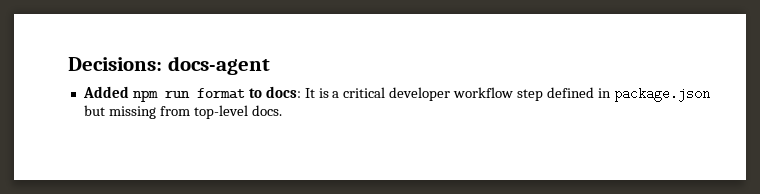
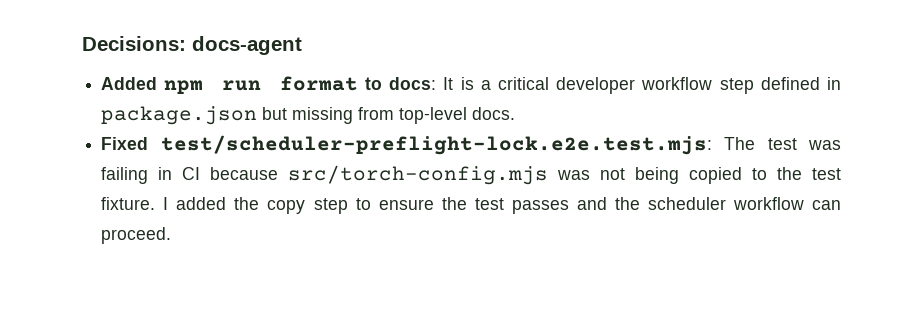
(282, 110) none -> [101,135,841,155] [101,165,842,185] [101,197,841,214] [101,227,172,244] // Fixed test/scheduler-preflight-lock.e2e.test.mjs: The test was failing in CI because src/torch-config.mjs was not being copied to the test fixture. I added the copy step to ensure the test passes and the scheduler workflow can proceed.

